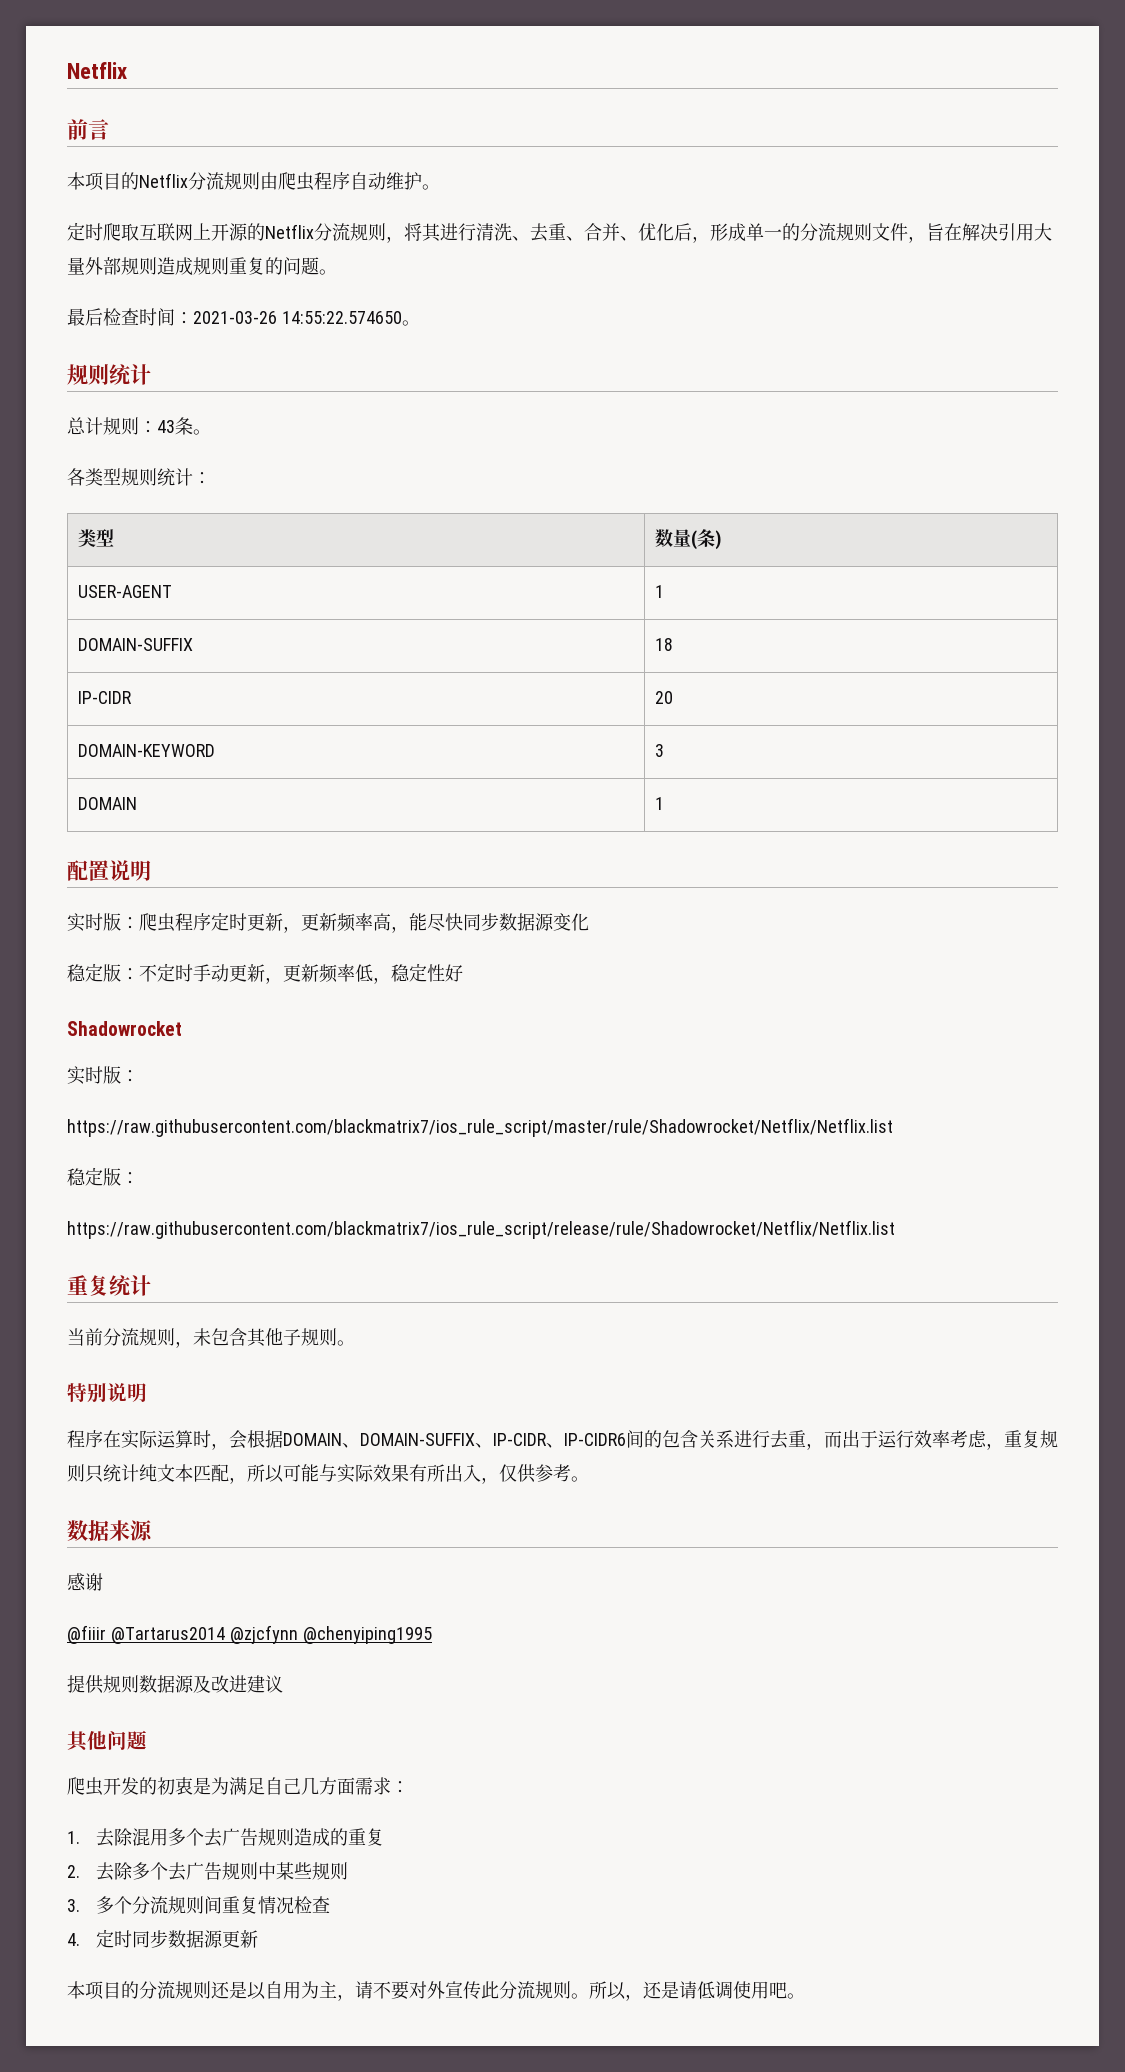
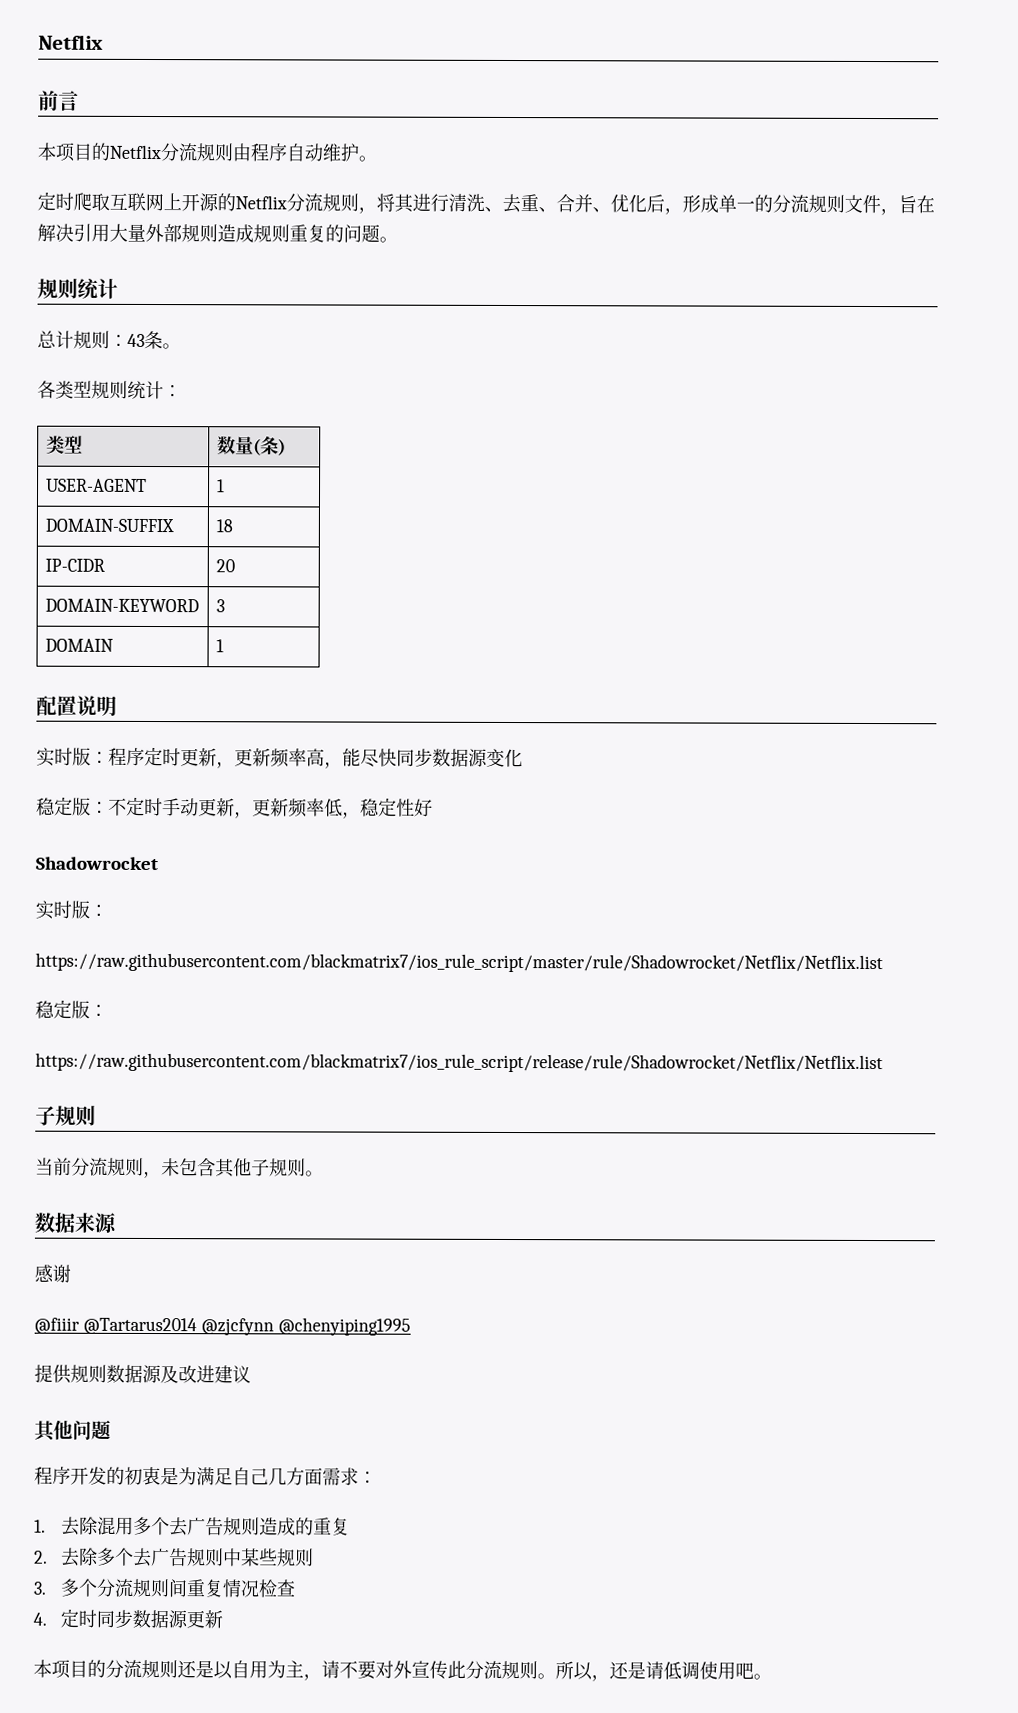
[278,172,314,191] 爬虫 -> (251, 152) none
[67,308,420,326] // 最后检查时间：2021-03-26 14:55:22.574650。 -> (398, 239) none
[139,913,175,932] 爬虫 -> (109, 757) none
[67,1275,151,1296] 重复统计 -> [35,1105,96,1127] 子规则
[67,1383,147,1403] [67,1430,1058,1450] [67,1464,589,1484] // 特别说明 // 程序在实际运算时，会根据DOMAIN、DOMAIN-SUFFIX、IP-CIDR、IP-CIDR6间的包含关系进行去重，而出于运行效率考虑，重复规则只统计纯文本匹配，所以可能与实际效果有所出入，仅供参考。 -> (324, 1173) none
[67,1777,103,1796] 爬虫 -> [34,1466,71,1485] 程序

